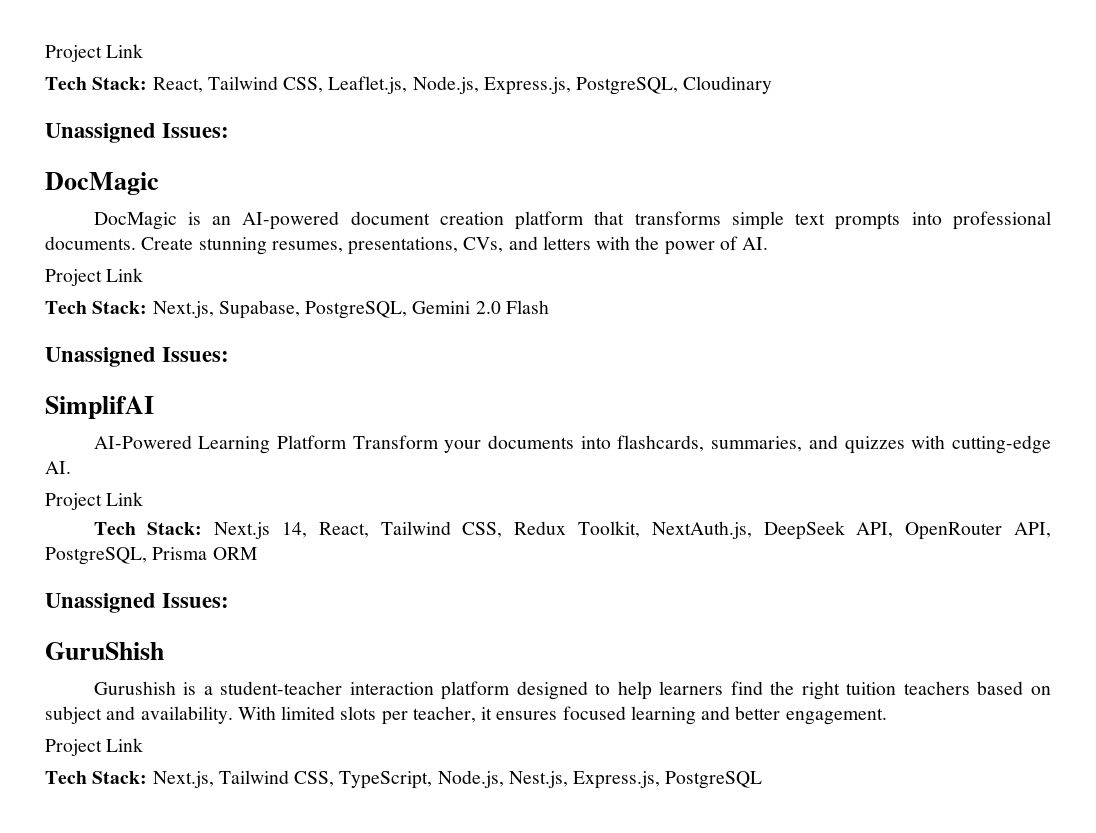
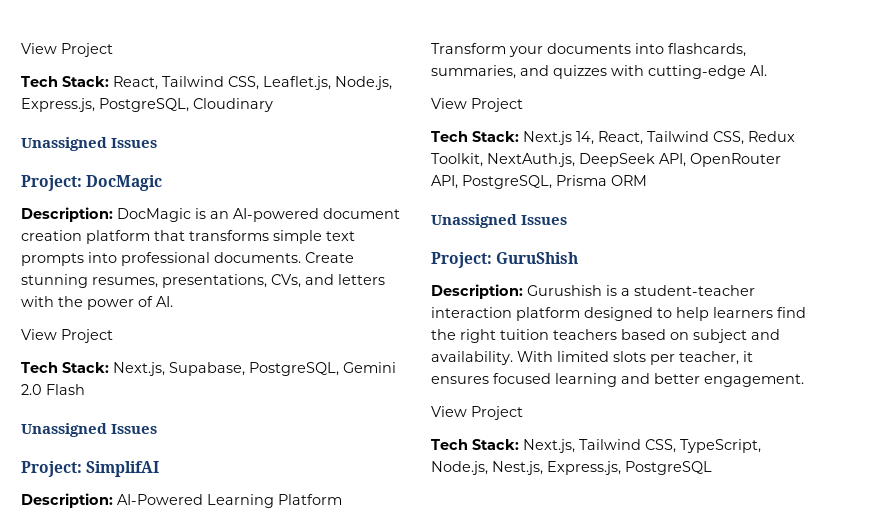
[45,44,144,62] Project Link -> [21,43,113,57] View Project
[162,123,230,138] Issues: // -> [111,138,158,148] [21,175,82,191] Issues // Project:
(159, 183) none -> [21,207,113,222] Description:
[45,268,144,286] Project Link -> [21,329,113,343] View Project
[162,347,230,362] Issues: // -> [111,424,158,434] [21,461,82,477] Issues // Project:
(154, 407) none -> [21,493,113,508] Description:
[45,492,144,510] Project Link -> [431,98,523,112] View Project
[162,593,230,608] Issues: // -> [521,215,568,225] [431,252,492,268] Issues // Project:
(164, 651) none -> [431,284,523,299] Description:
[45,738,144,756] Project Link -> [431,406,523,420] View Project

